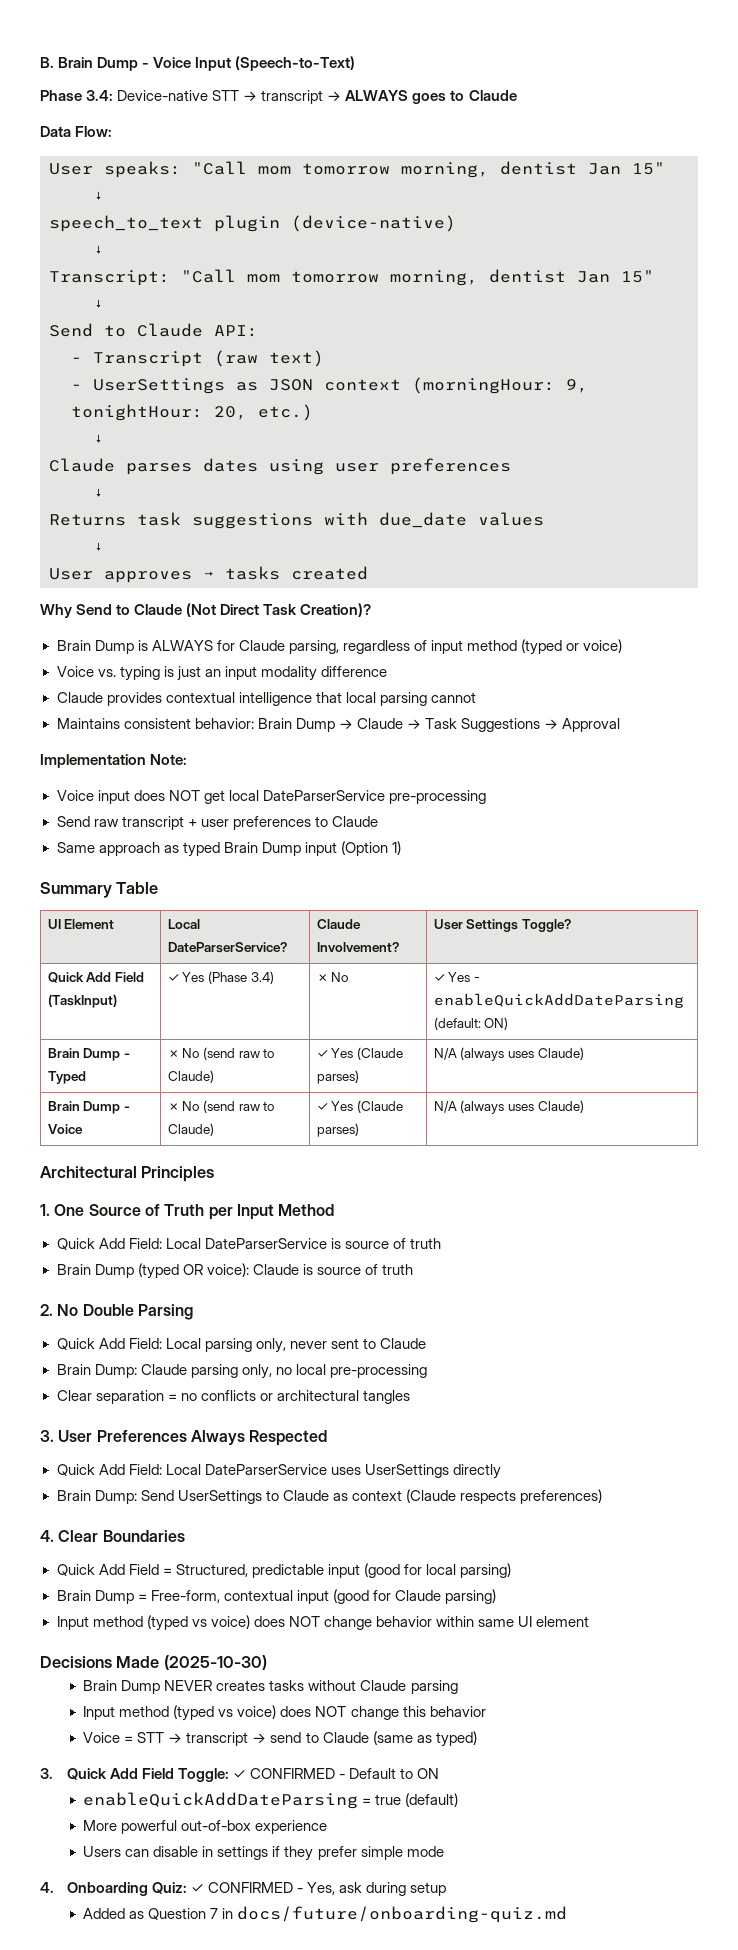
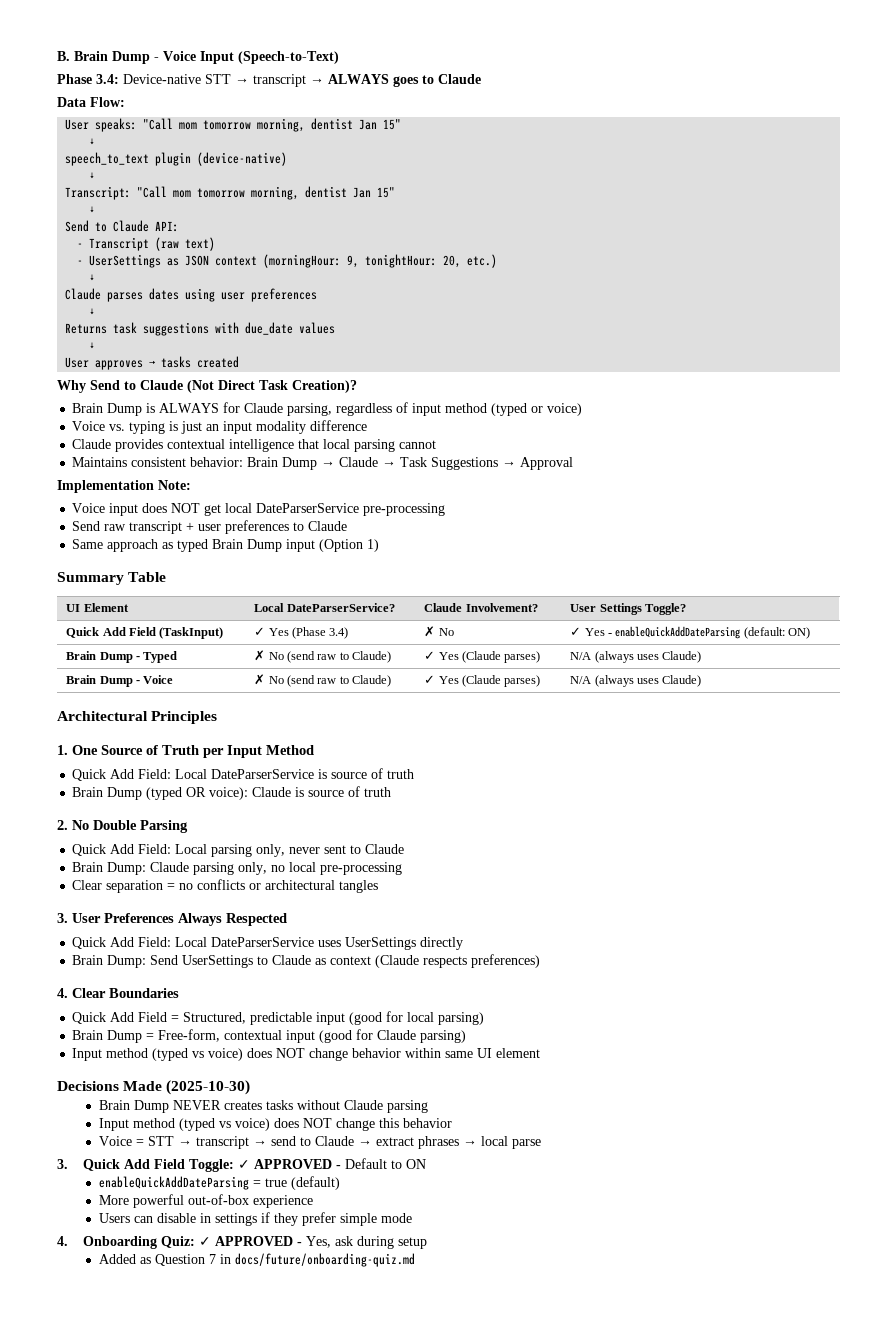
[372,1731,477,1747] (same as typed) -> [357,1136,541,1149] → extract phrases → local parse
[249,1768,335,1779] CONFIRMED -> [254,1159,333,1169] APPROVED
[207,1882,293,1893] CONFIRMED -> [215,1236,294,1246] APPROVED

